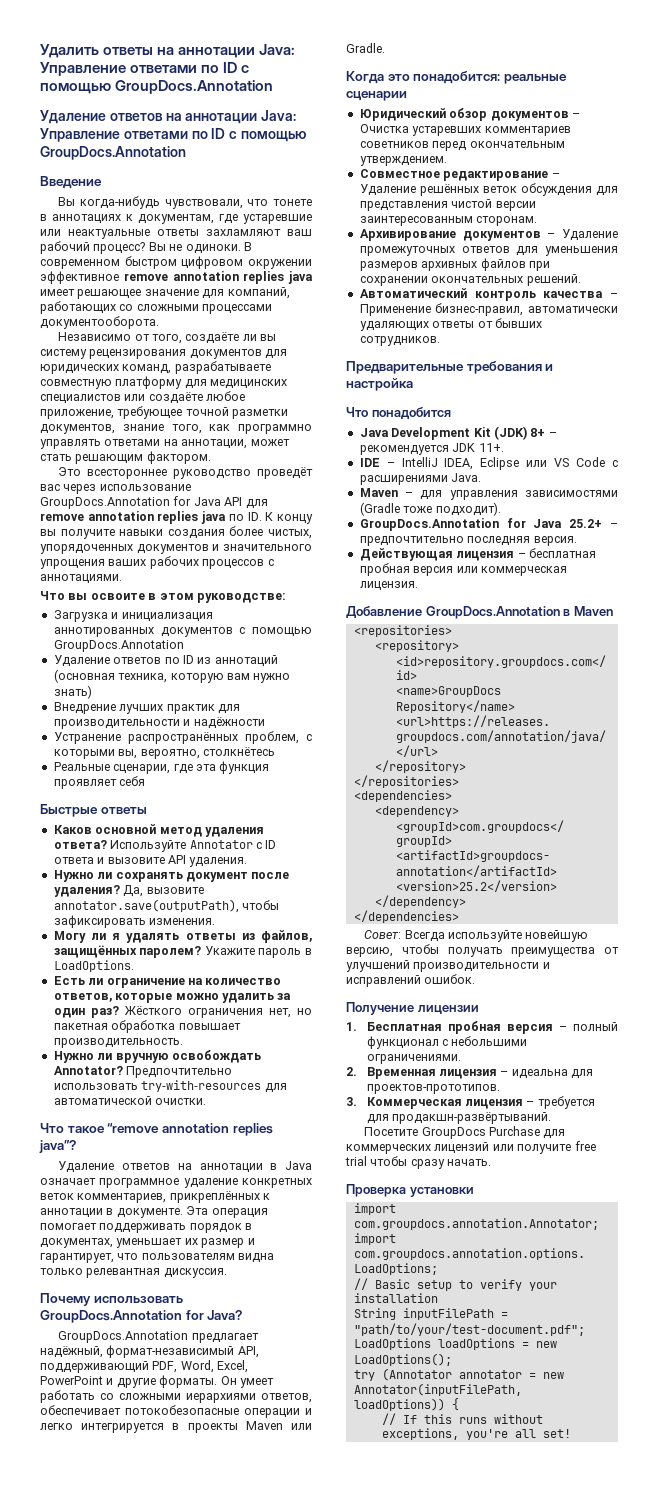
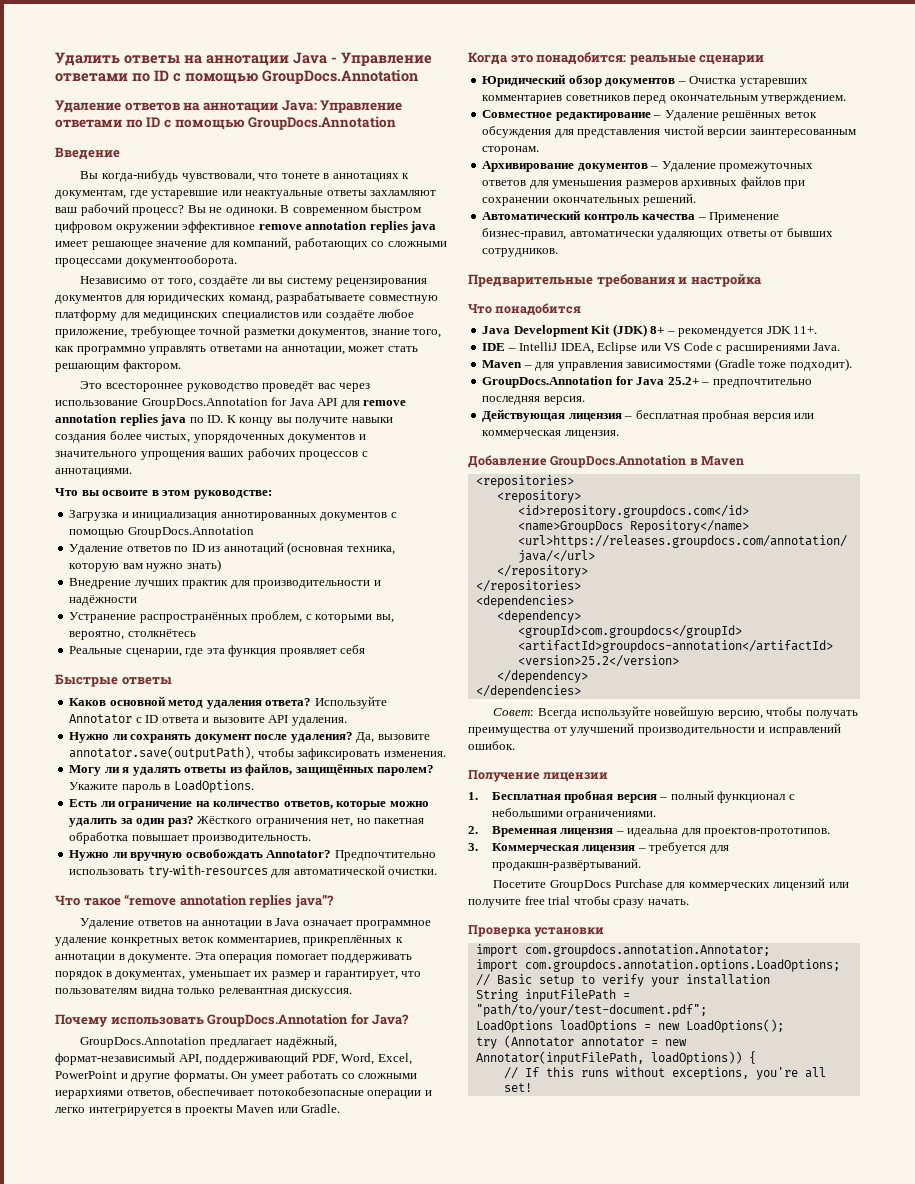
[259,44,296,55] Java: -> [293,52,337,64] Java -

